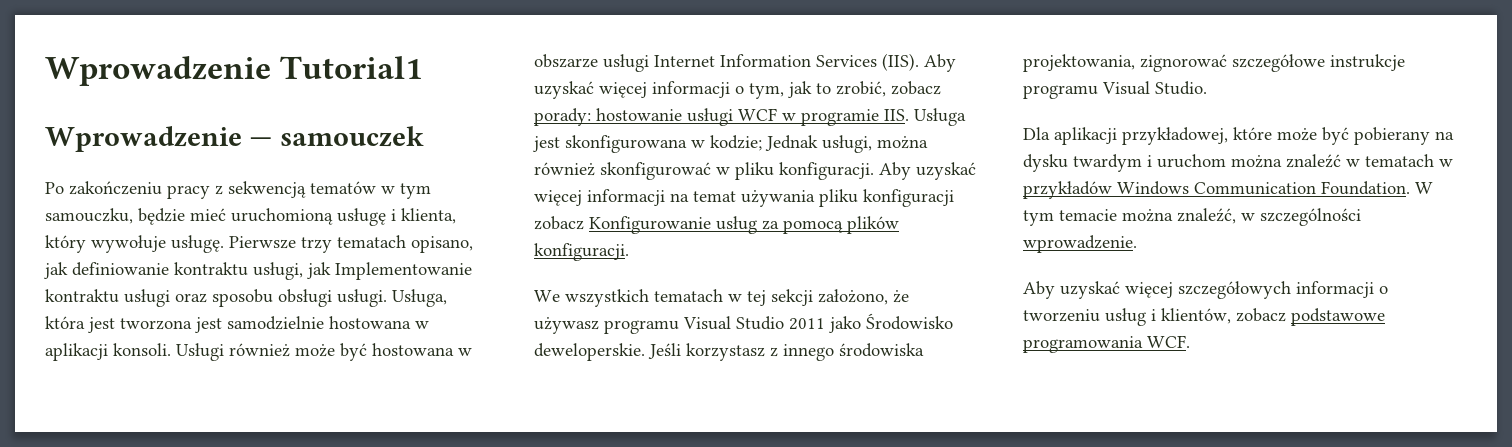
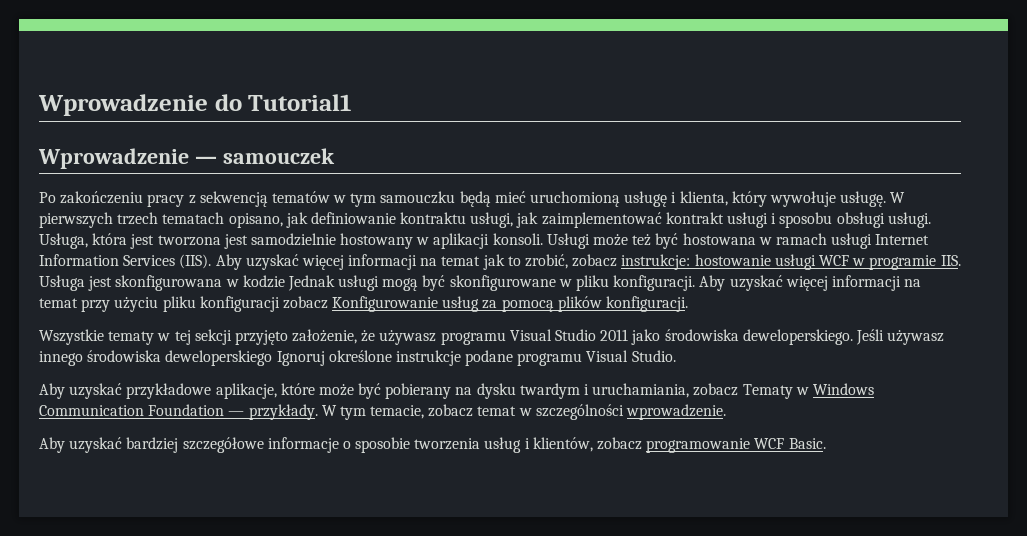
[45,56,271,86] Wprowadzenie -> [38,94,242,116] Wprowadzenie do
[45,208,185,225] samouczku, będzie -> [380,191,491,207] samouczku będą
[229,236,332,253] Pierwsze trzy -> [890,192,906,203] [39,212,159,228] W pierwszych trzech
[335,262,472,280] [45,289,207,307] Implementowanie kontraktu usługi oraz -> [541,212,777,228] zaimplementować kontrakt usługi i
[329,316,411,329] hostowana -> [340,233,414,249] hostowany
[229,343,335,357] również może -> [593,234,652,246] może też
[534,54,598,68] obszarze -> [775,233,827,245] ramach
[735,83,784,99] o tym, -> [420,256,481,266] na temat
[534,108,591,126] porady: -> [621,254,691,270] instrukcje:
[710,135,928,153] [534,162,711,180] kodzie; Jednak usługi, można również skonfigurować -> [242,275,556,291] kodzie Jednak usługi mogą być skonfigurowane
[741,190,815,207] używania -> [81,297,159,312] przy użyciu
[534,289,723,307] We wszystkich tematach -> [39,329,155,345] Wszystkie tematy
[818,289,888,305] założono, -> [234,329,358,345] przyjęto założenie,
[866,313,953,330] [534,343,924,361] [1023,54,1405,72] Środowisko deweloperskie. Jeśli korzystasz z innego środowiska projektowania, zignorować szczegółowe instrukcje -> [664,329,945,345] [39,350,514,366] środowiska deweloperskiego. Jeśli używasz innego środowiska deweloperskiego Ignoruj określone instrukcje podane
[1023,127,1228,145] Dla aplikacji przykładowej, -> [39,383,277,399] Aby uzyskać przykładowe aplikacje,
[1157,154,1453,168] [1023,181,1433,199] [1023,208,1236,226] uruchom można znaleźć w tematach w przykładów Windows Communication Foundation. W tym temacie można znaleźć, -> [592,383,874,399] [39,404,517,420] uruchamiania, zobacz Tematy w Windows Communication Foundation — przykłady. W tym temacie, zobacz temat
[1125,281,1388,299] [1023,309,1100,322] więcej szczegółowych informacji o tworzeniu -> [126,437,481,453] bardziej szczegółowe informacje o sposobie tworzenia
[1291,308,1385,326] [1023,335,1190,353] podstawowe programowania WCF. -> [646,438,826,453] programowanie WCF Basic.

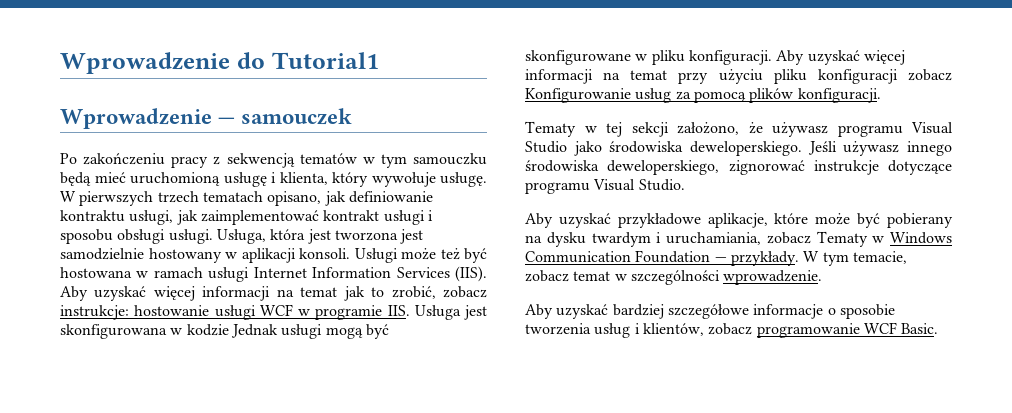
[39,329,155,345] Wszystkie tematy -> [525,121,576,137] Tematy
[234,329,358,345] przyjęto założenie, -> [677,122,739,135] założono,
[600,329,629,341] 2011 -> (567, 147) none
[165,350,514,366] deweloperskiego Ignoruj określone instrukcje podane -> [607,160,952,175] deweloperskiego, zignorować instrukcje dotyczące

